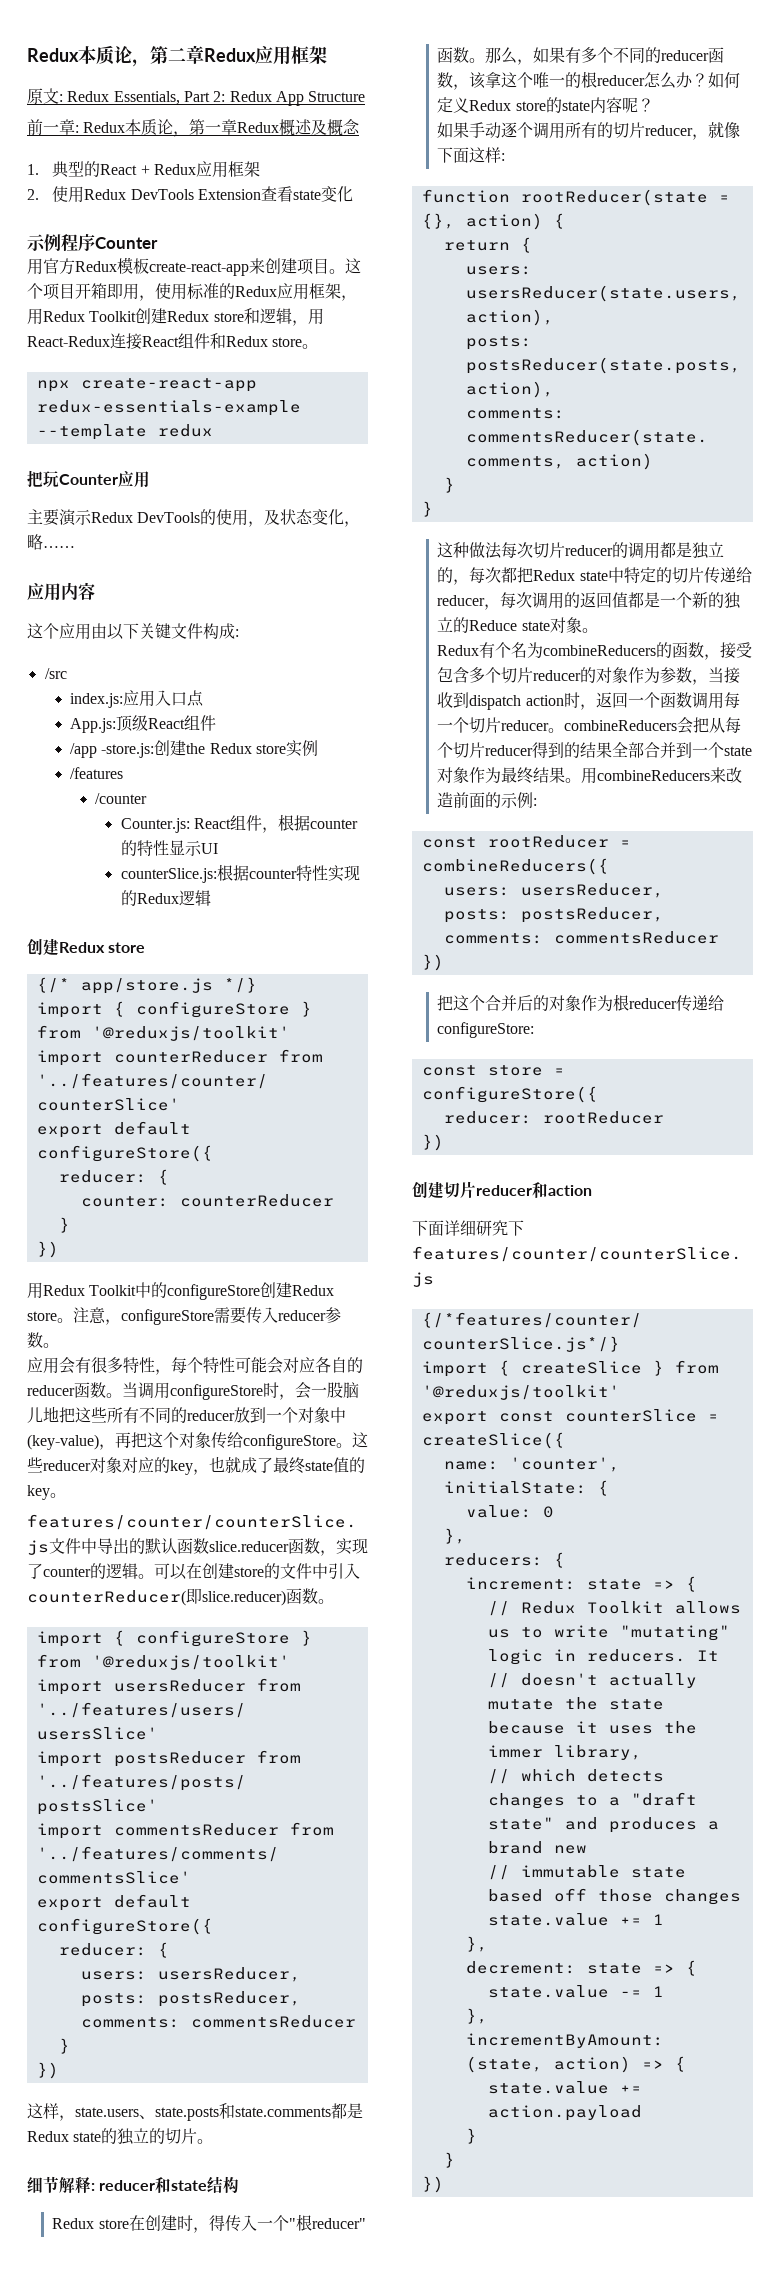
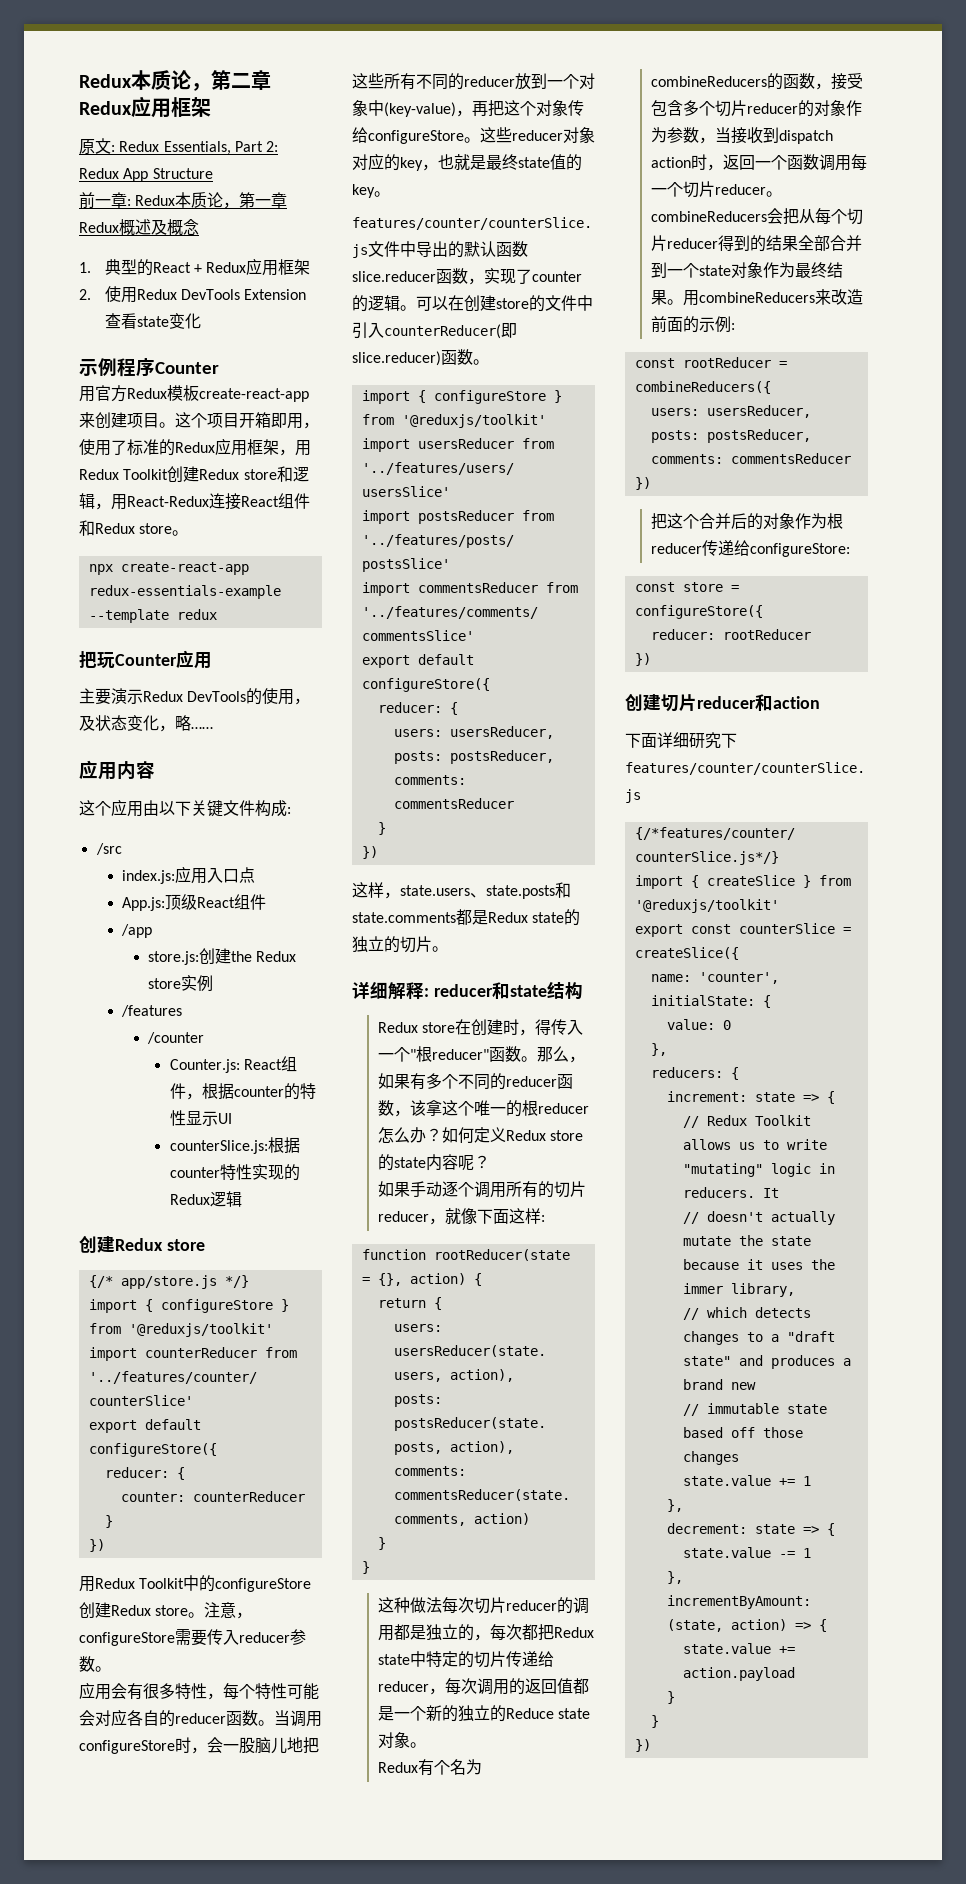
(187, 291) none -> [111,440,127,455] 了
[101,743,155,758] -store.js: -> [148,951,200,965] // store.js:
[241,1457,273,1473] 成了 -> [470,155,486,170] 是
[27,2176,59,2193] 细节 -> [352,981,388,999] 详细

